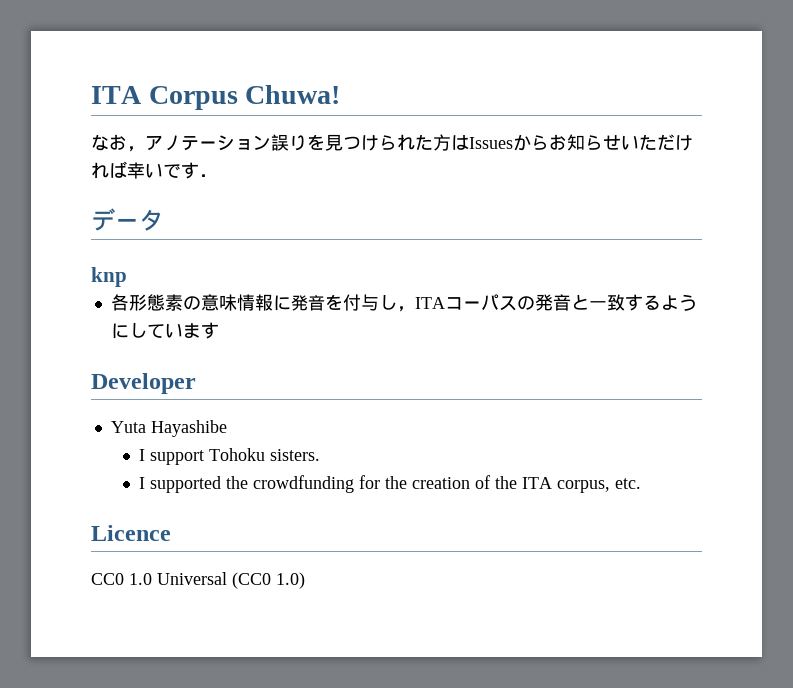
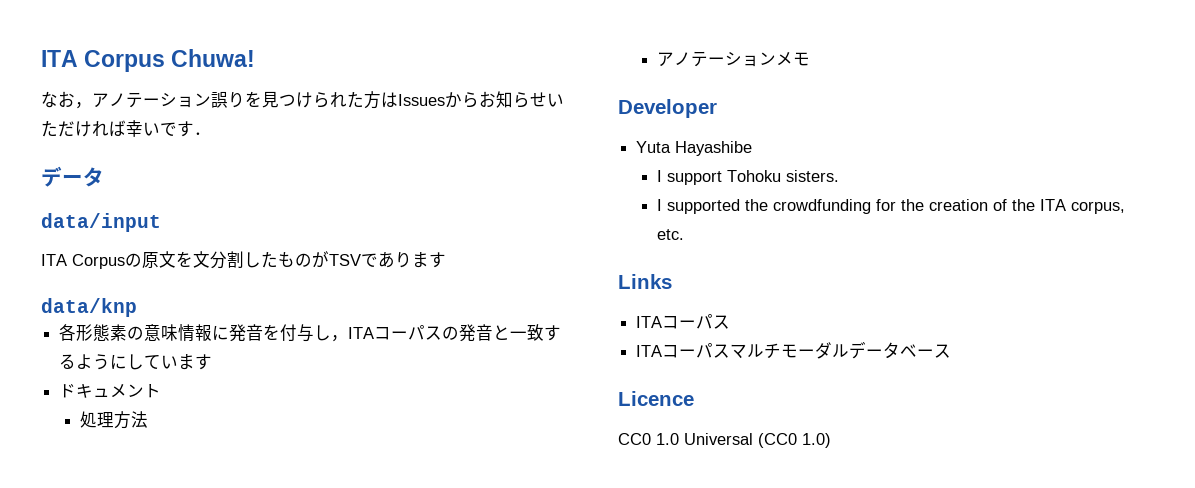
[91,267,127,287] knp -> [41,213,161,232] [41,251,446,269] [41,298,137,317] data/input // ITA Corpusの原文を文分割したものがTSVであります // data/knp
(219, 330) none -> [59,384,162,398] [79,411,148,429] [656,51,810,67] // ドキュメント // 処理方法 // アノテーションメモ
(641, 483) none -> [618,274,672,289] [636,314,731,329] [636,341,952,359] // Links // ITAコーパス // ITAコーパスマルチモーダルデータベース

